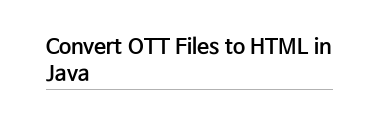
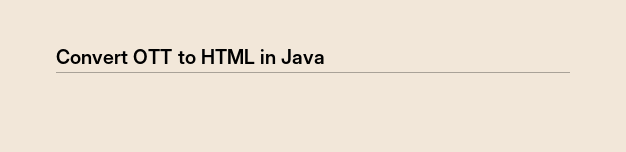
[175,36,220,55] Files -> (173, 56) none

